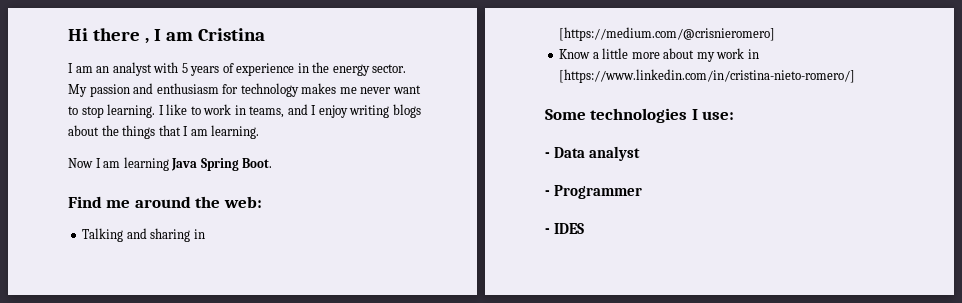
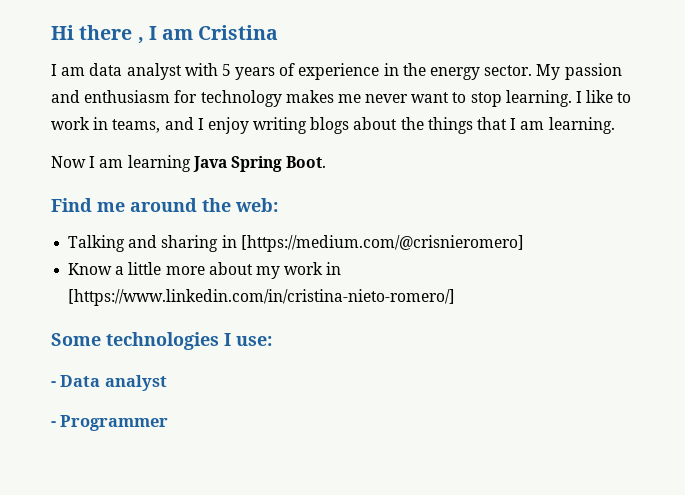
[96,66,110,73] an -> [89,63,123,76] data
[545,223,584,234] // - IDES -> (169, 423) none

